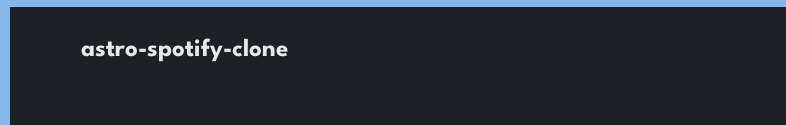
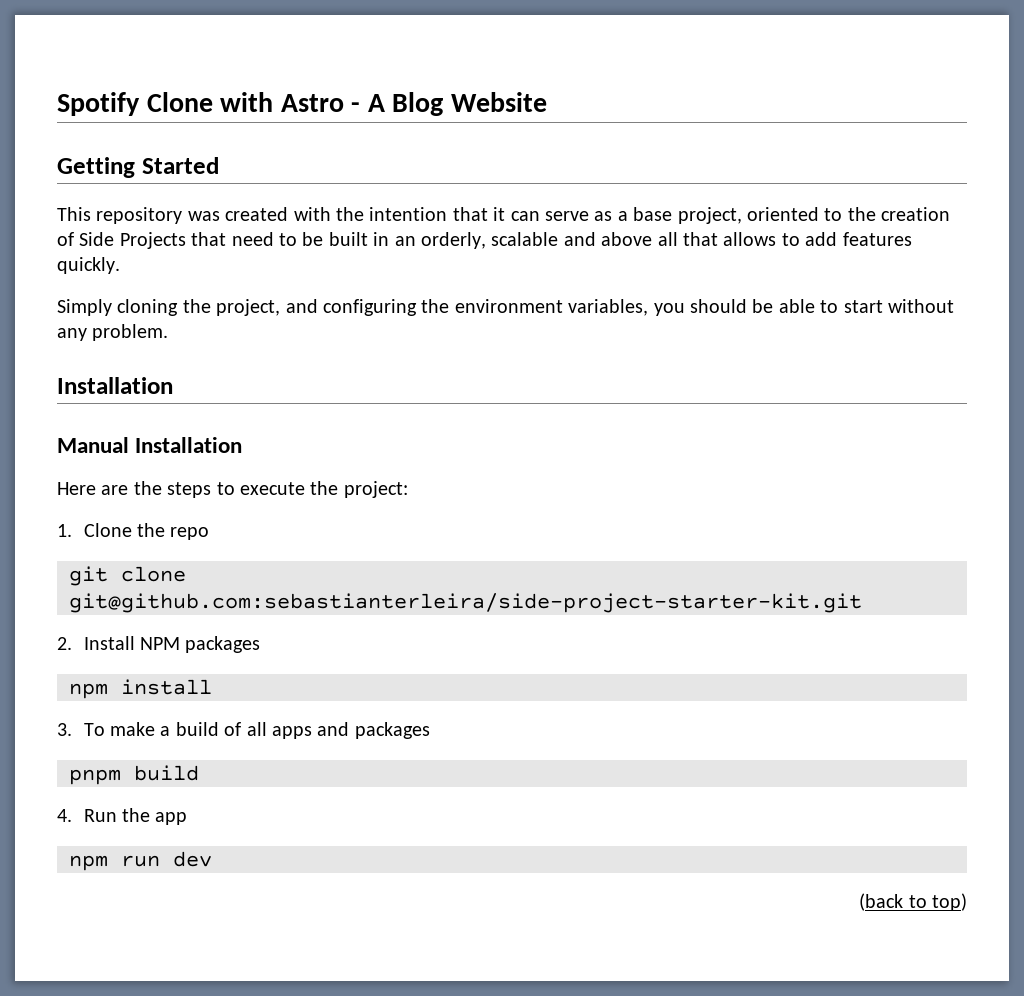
[81,38,288,62] astro-spotify-clone -> [57,92,547,116] [57,157,219,178] [57,207,951,224] [57,232,912,249] [57,257,120,274] [57,299,954,316] [57,324,169,341] [57,377,173,394] [57,437,243,453] [57,481,408,498] [57,523,210,540] [69,566,186,586] [69,593,862,613] [57,636,261,653] [69,679,212,699] [57,722,430,739] [69,765,199,785] [57,808,188,825] [69,851,212,871] [859,893,967,911] Spotify Clone with Astro - A Blog Website // Getting Started // This repository was created with the intention that it can serve as a base project, oriented to the creation of Side Projects that need to be built in an orderly, scalable and above all that allows to add features quickly. // Simply cloning the project, and configuring the environment variables, you should be able to start without any problem. // Installation // Manual Installation // Here are the steps to execute the project: // 1. Clone the repo // git clone git@github.com:sebastianterleira/side-project-starter-kit.git // 2. Install NPM packages // npm install // 3. To make a build of all apps and packages // pnpm build // 4. Run the app // npm run dev // (back to top)

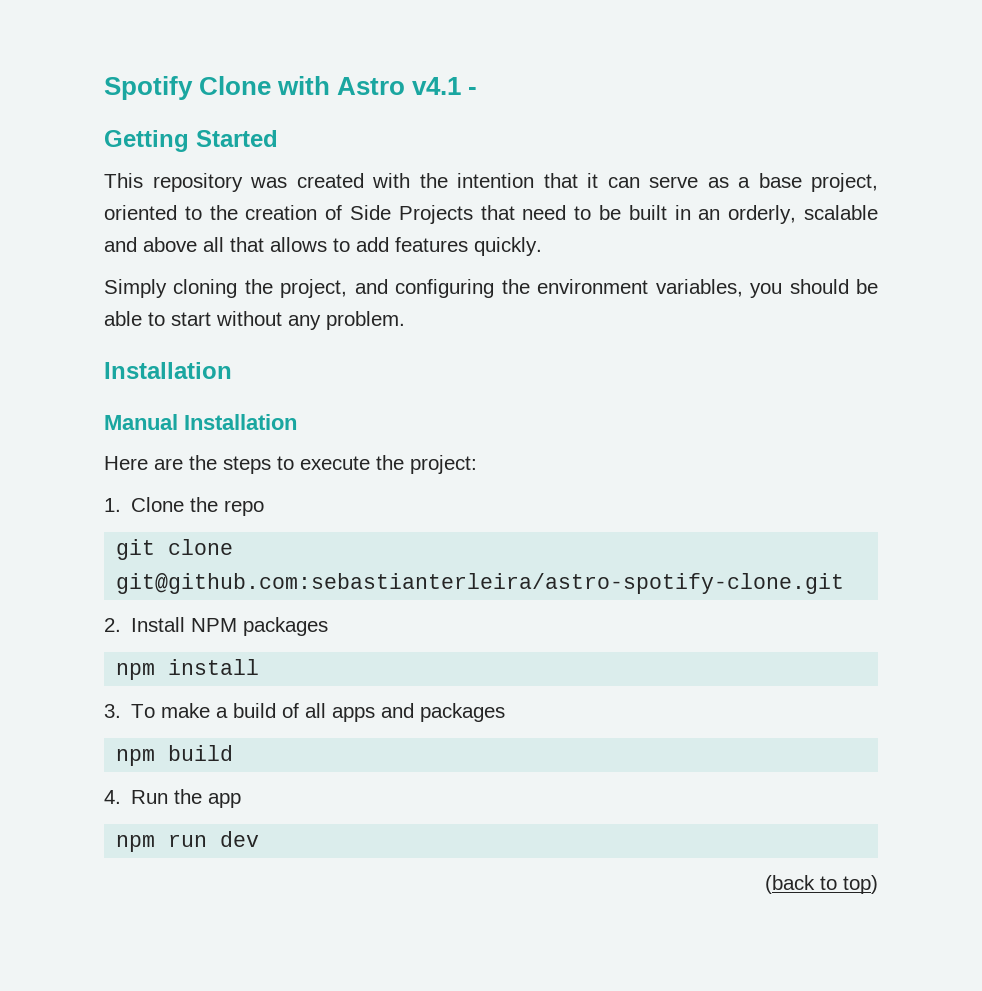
(344, 103) none -> [412,77,462,95] v4.1
[367,92,547,116] A Blog Website -> (478, 91) none
[69,593,862,613] git@github.com:sebastianterleira/side-project-starter-kit.git -> [116,573,845,594] git@github.com:sebastianterleira/astro-spotify-clone.git
[69,769,121,785] pnpm -> [116,749,156,766] npm

